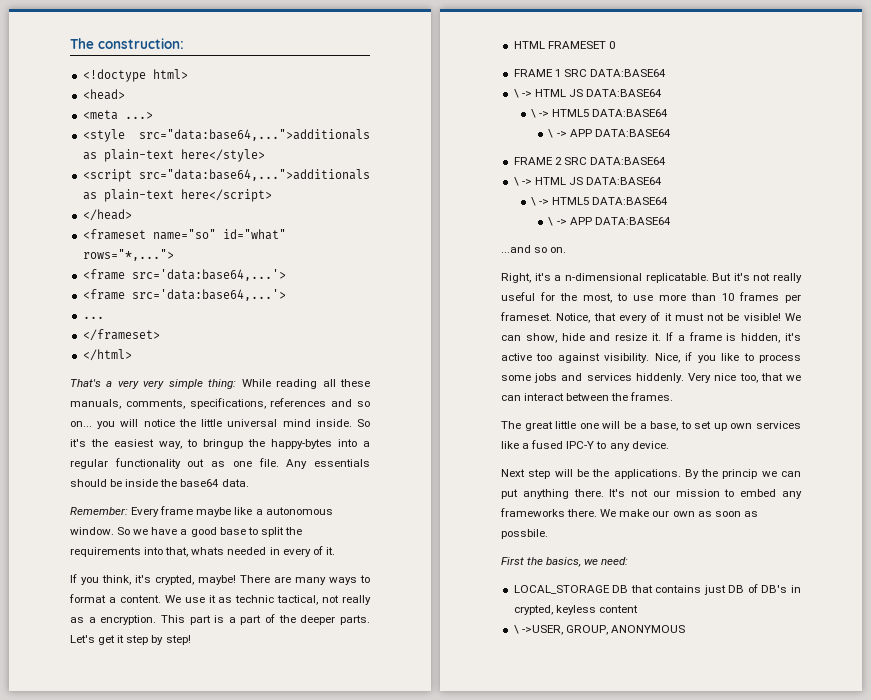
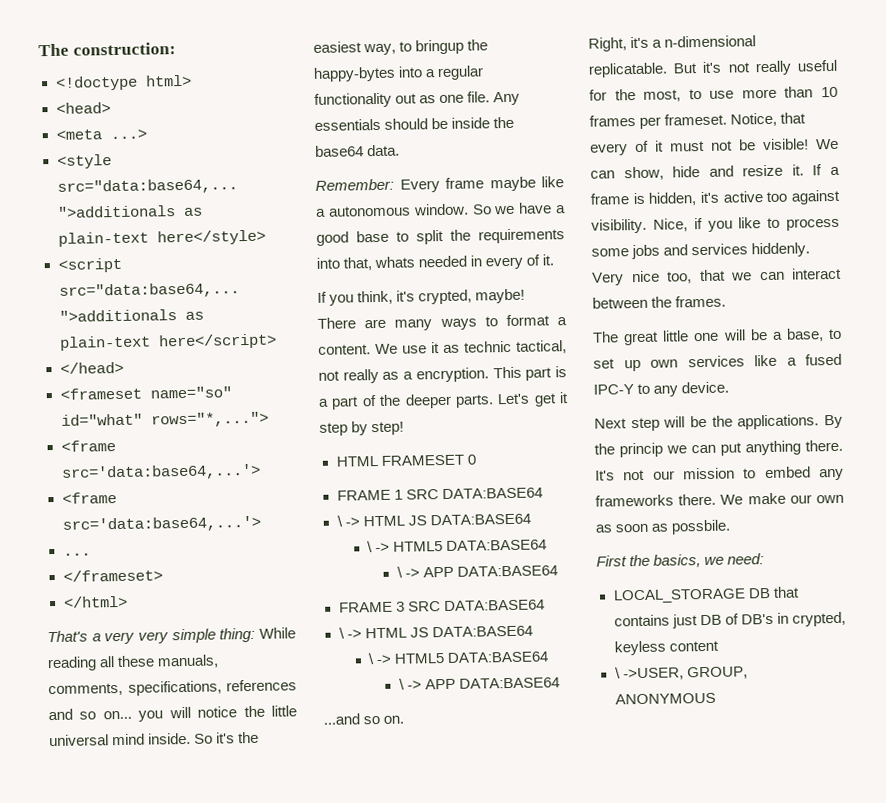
[554,157,562,165] 2 -> [395,601,405,612] 3

